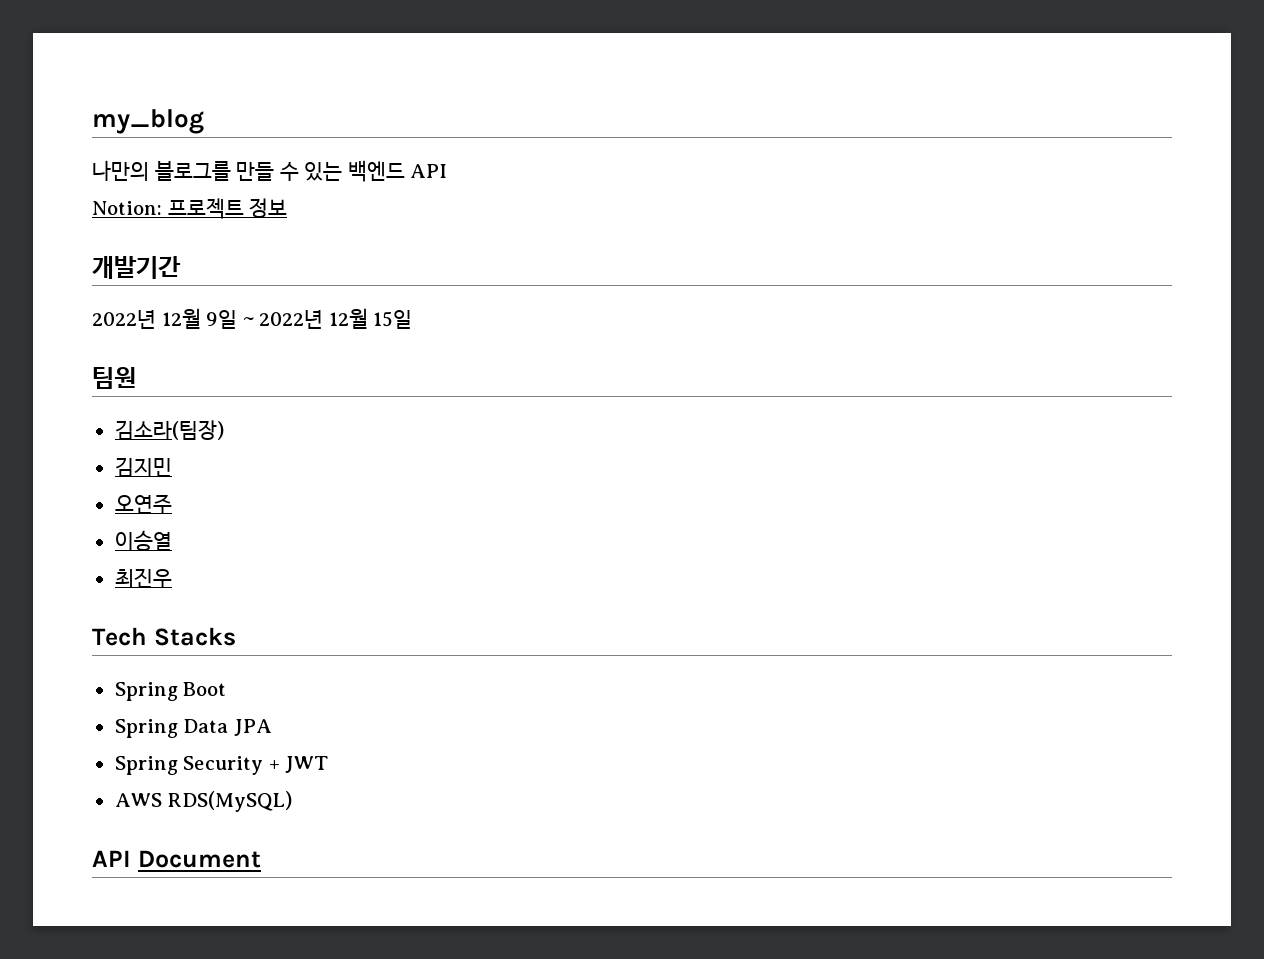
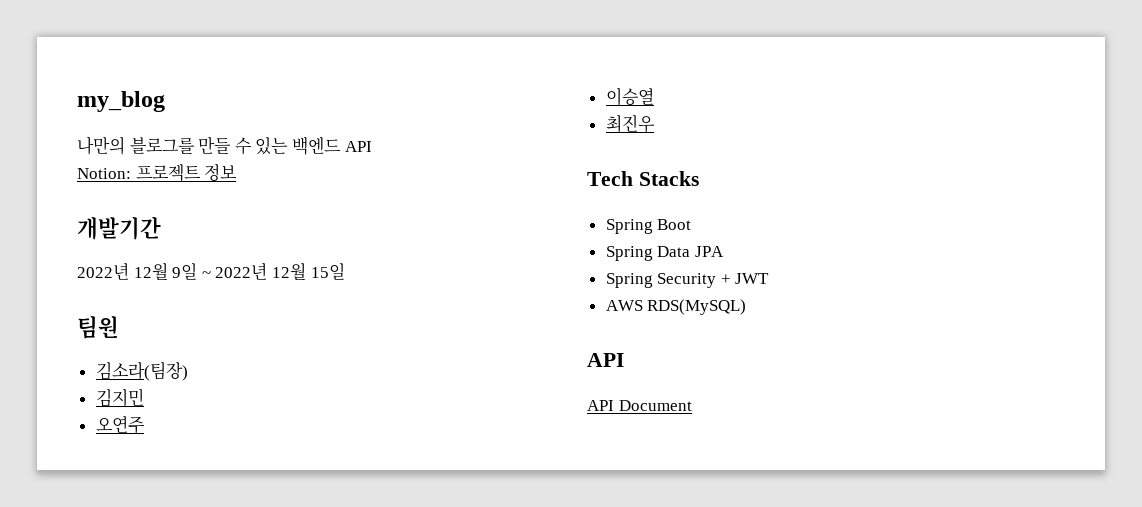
(131, 858) none -> [587,400,614,411] // API

